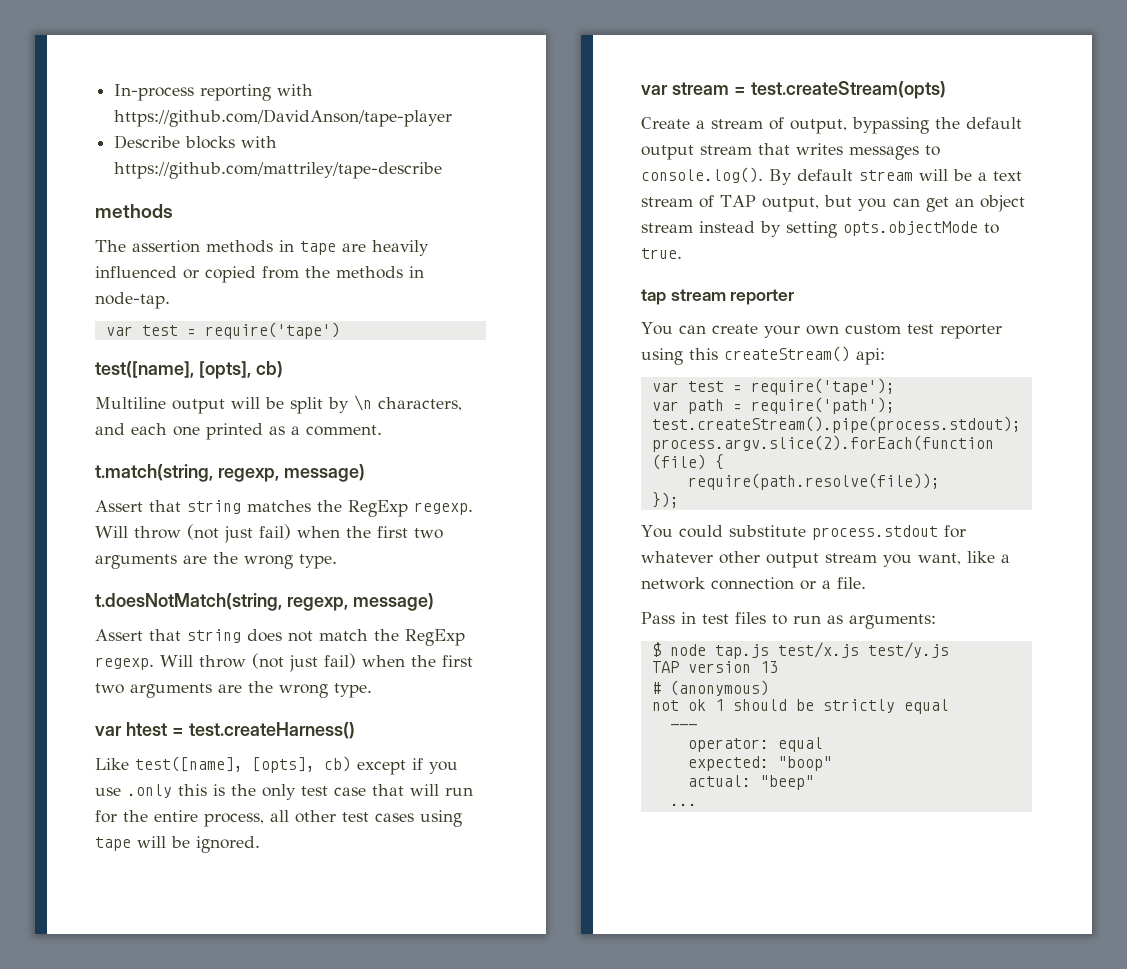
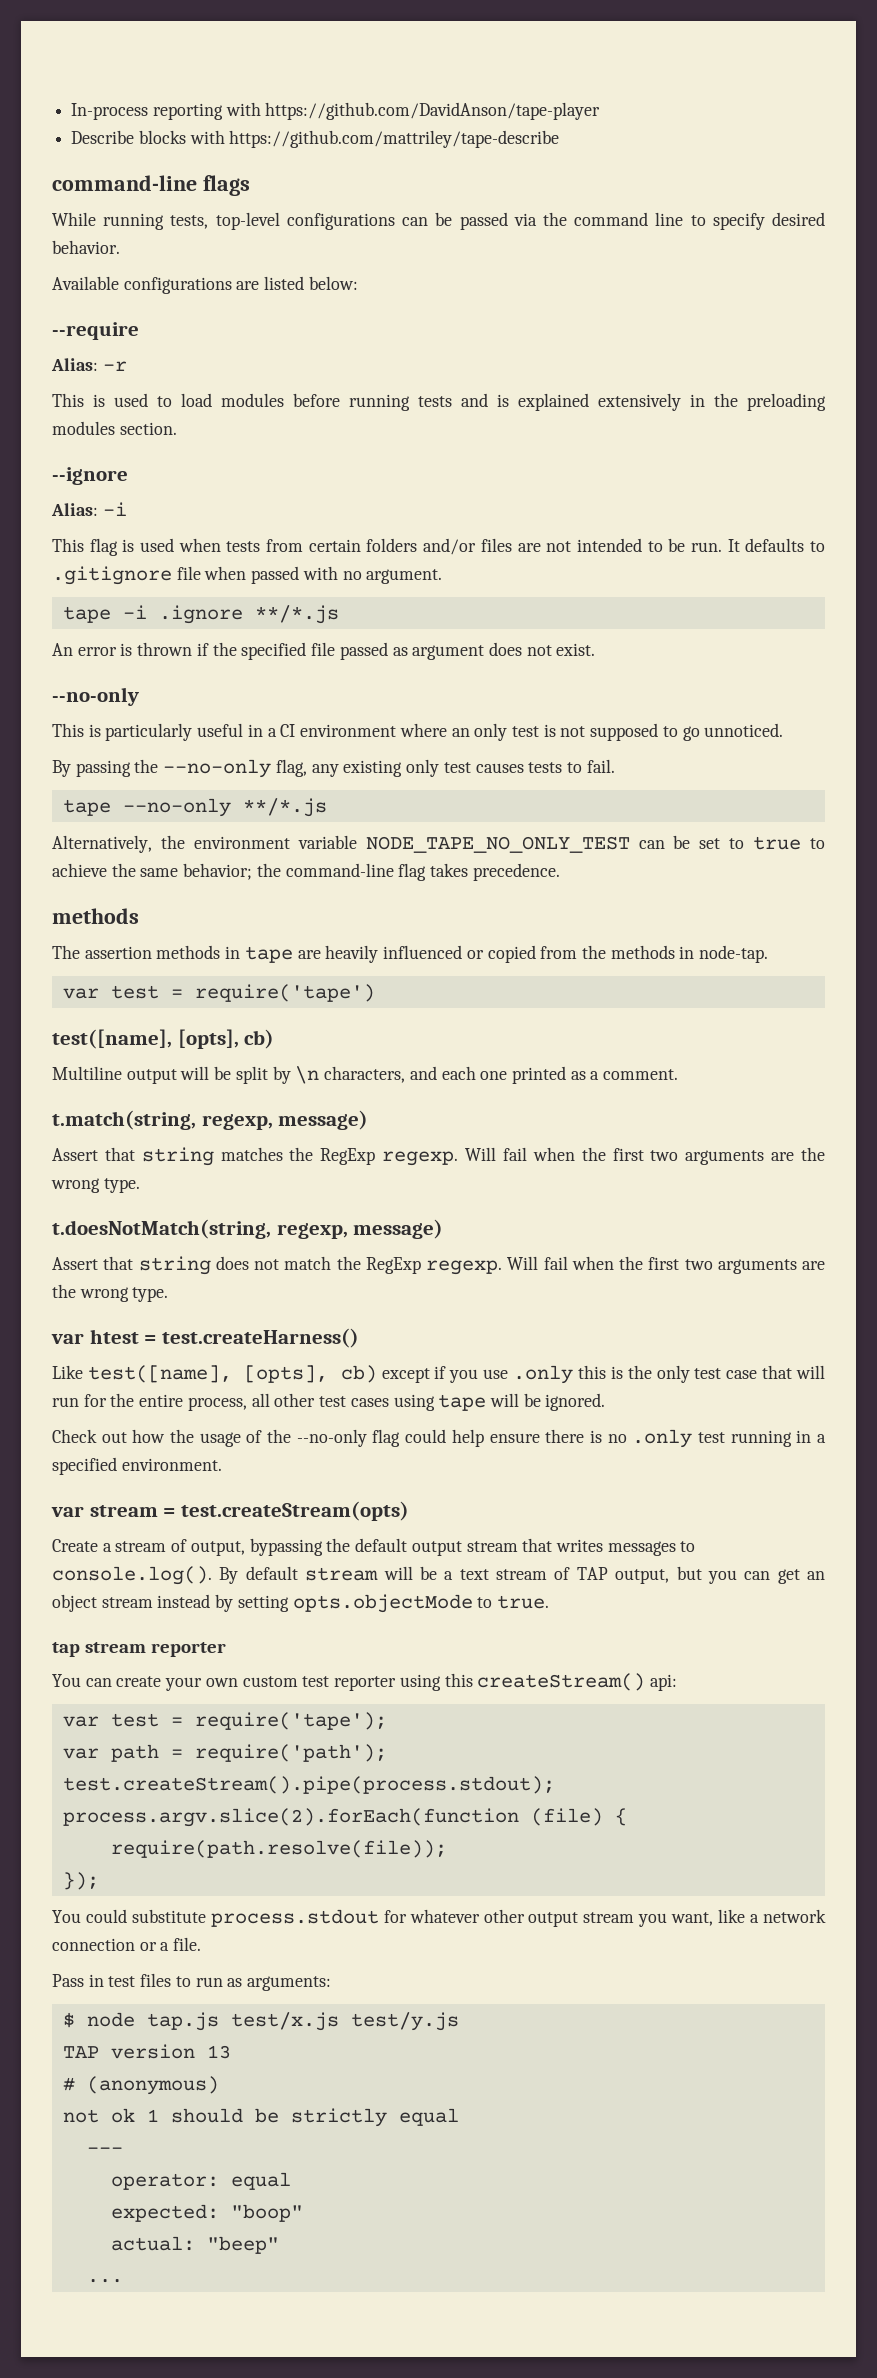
(443, 170) none -> [52,175,250,196] [52,212,825,230] [52,240,120,254] [52,276,358,294] [52,322,139,340] [51,358,127,371] [52,393,826,411] [52,421,177,435] [52,467,128,485] [51,502,127,516] [52,538,826,556] [52,566,443,585] [62,605,339,624] [52,642,596,660] [52,687,139,706] [52,723,784,741] [52,759,615,778] [62,798,327,817] [52,835,825,853] [52,863,560,881] // command-line flags // While running tests, top-level configurations can be passed via the command line to specify desired behavior. // Available configurations are listed below: // --require // Alias: -r // This is used to load modules before running tests and is explained extensively in the preloading modules section. // --ignore // Alias: -i // This flag is used when tests from certain folders and/or files are not intended to be run. It defaults to .gitignore file when passed with no argument. // tape -i .ignore **/*.js // An error is thrown if the specified file passed as argument does not exist. // --no-only // This is particularly useful in a CI environment where an only test is not supposed to go unnoticed. // By passing the --no-only flag, any existing only test causes tests to fail. // tape --no-only **/*.js // Alternatively, the environment variable NODE_TAPE_NO_ONLY_TEST can be set to true to achieve the same behavior; the command-line flag takes precedence.
[134,524,291,543] throw (not just fail) -> [502,1147,527,1161] fail
[199,653,356,672] throw (not just fail) -> [543,1256,568,1270] fail
(260, 844) none -> [52,1429,827,1448] [52,1457,222,1475] // Check out how the usage of the --no-only flag could help ensure there is no .only test running in a specified environment.

